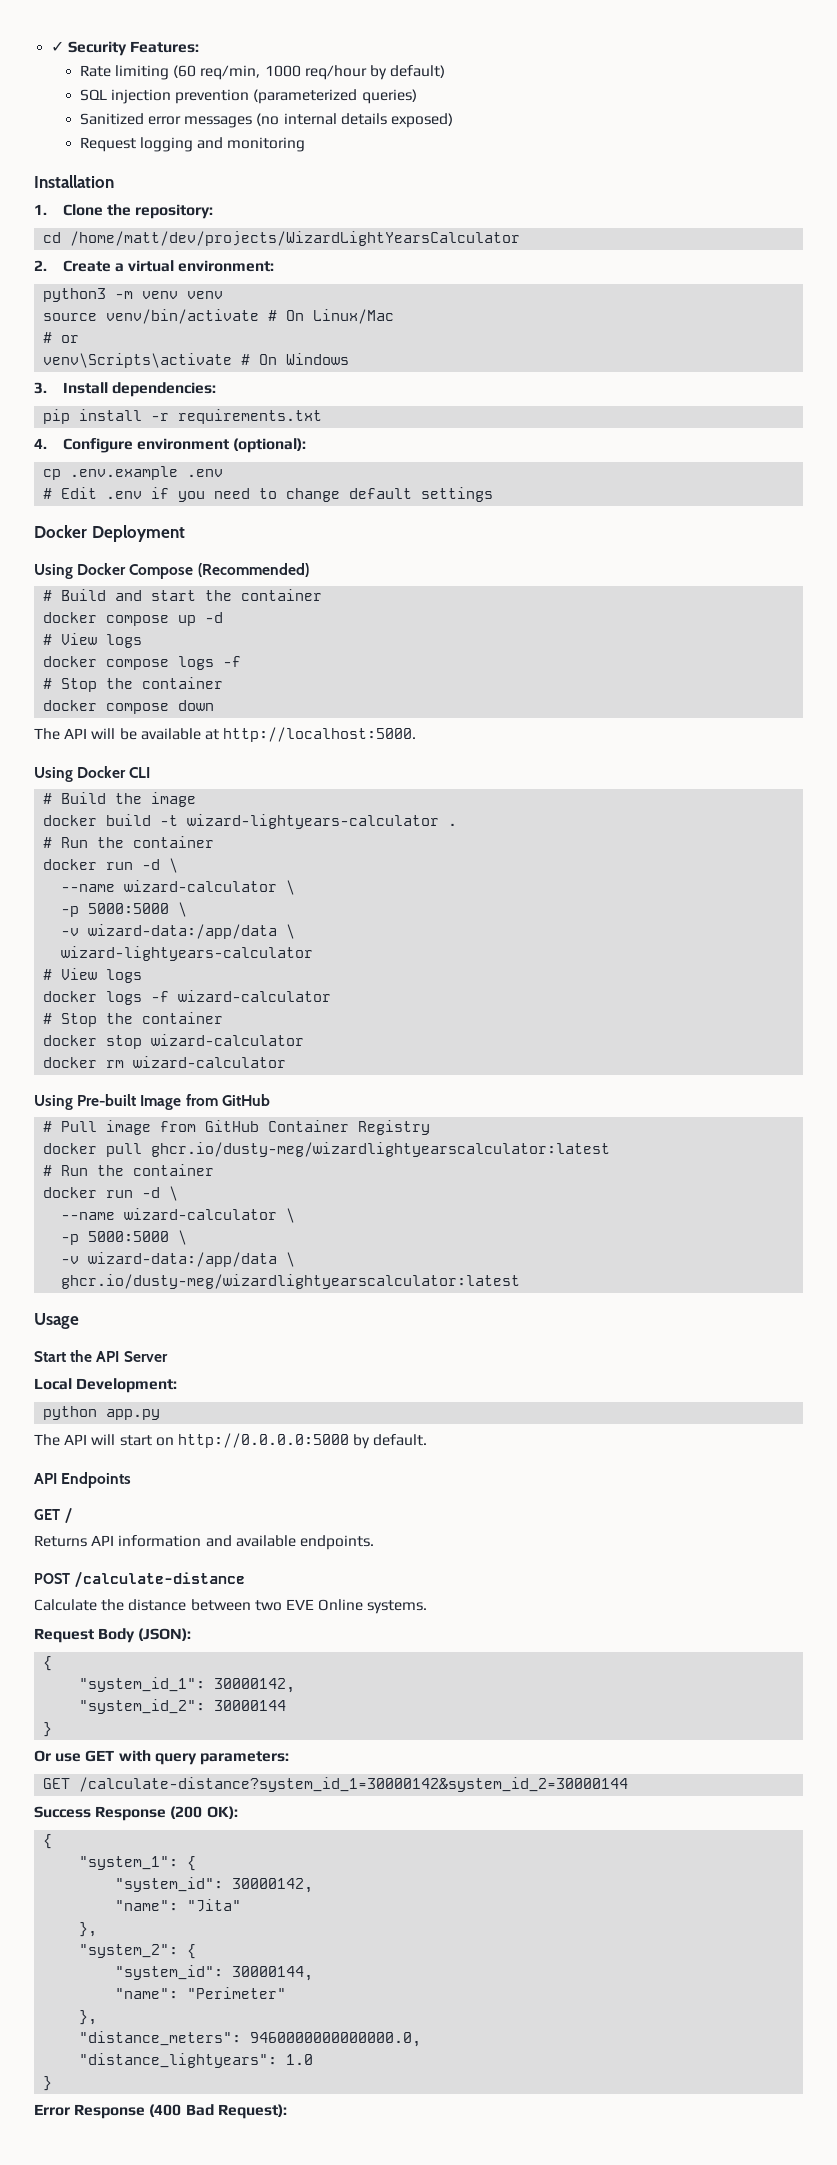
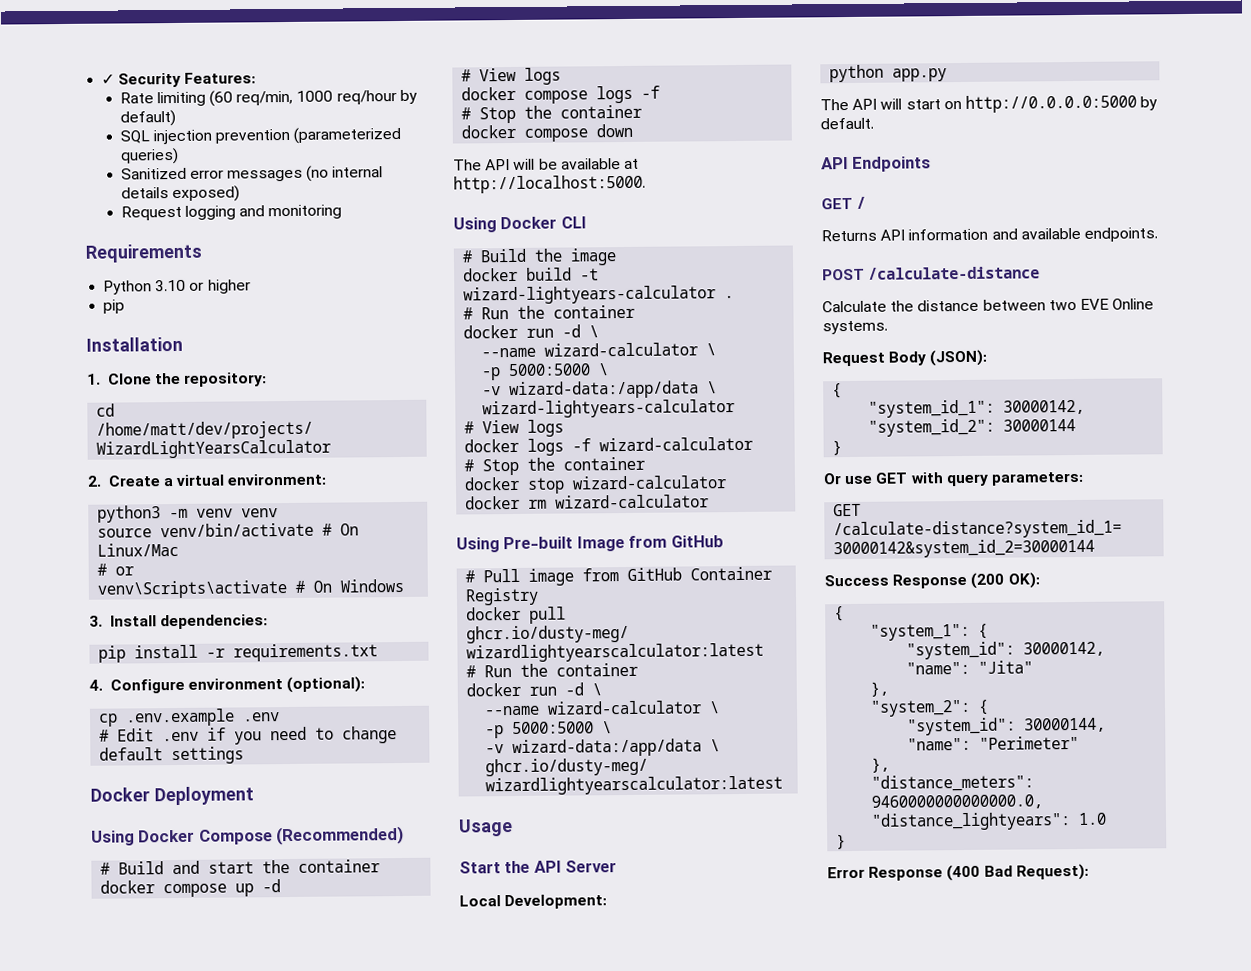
(306, 144) none -> [85,243,202,263] [103,279,251,295] [103,299,126,314] // Requirements // Python 3.10 or higher // pip

